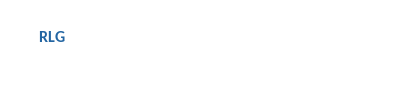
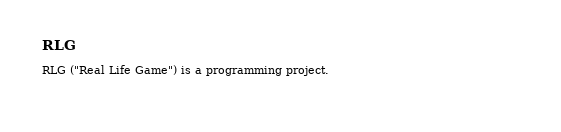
[39,31,65,42] RLG -> [42,40,76,50] [42,65,329,76] RLG // RLG ("Real Life Game") is a programming project.

